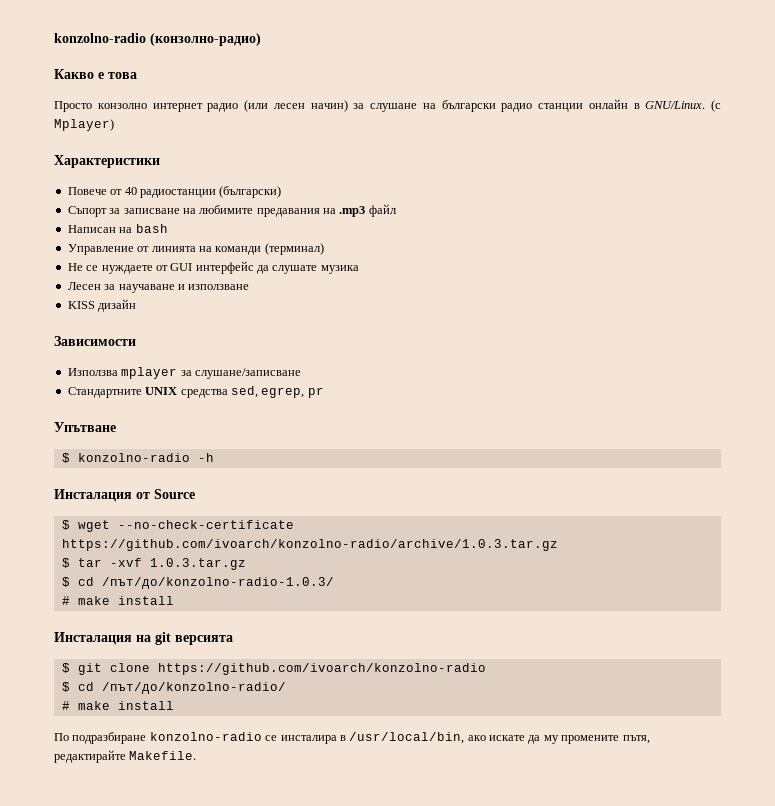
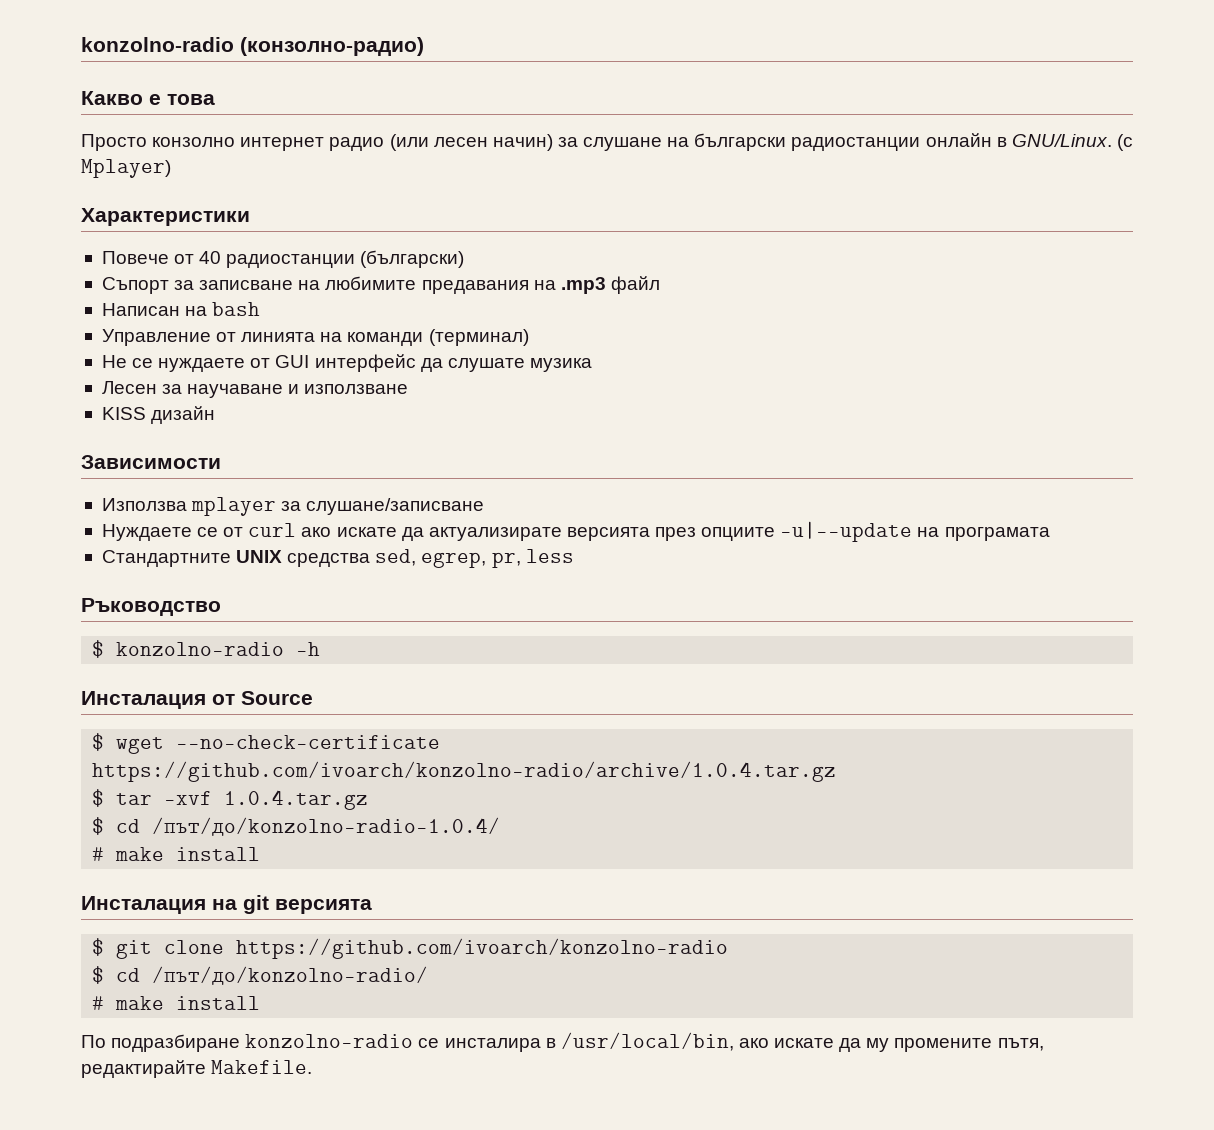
[501,103,583,112] радио станции -> [791,137,921,151] радиостанции
(301, 373) none -> [101,521,1050,542] // Нуждаете се от curl ако искате да актуализирате версията през опциите -u|--update на програмата
[307,387,324,398] [54,422,116,432] pr // Упътване -> [491,549,574,568] [81,598,221,616] pr, less // Ръководство
[61,539,558,551] https://github.com/ivoarch/konzolno-radio/archive/1.0.3.tar.gz -> [92,761,837,782] https://github.com/ivoarch/konzolno-radio/archive/1.0.4.tar.gz
[149,558,246,570] [61,577,334,589] 1.0.3.tar.gz // $ cd /път/до/konzolno-radio-1.0.3/ -> [224,790,369,810] [92,817,501,836] 1.0.4.tar.gz // $ cd /път/до/konzolno-radio-1.0.4/

